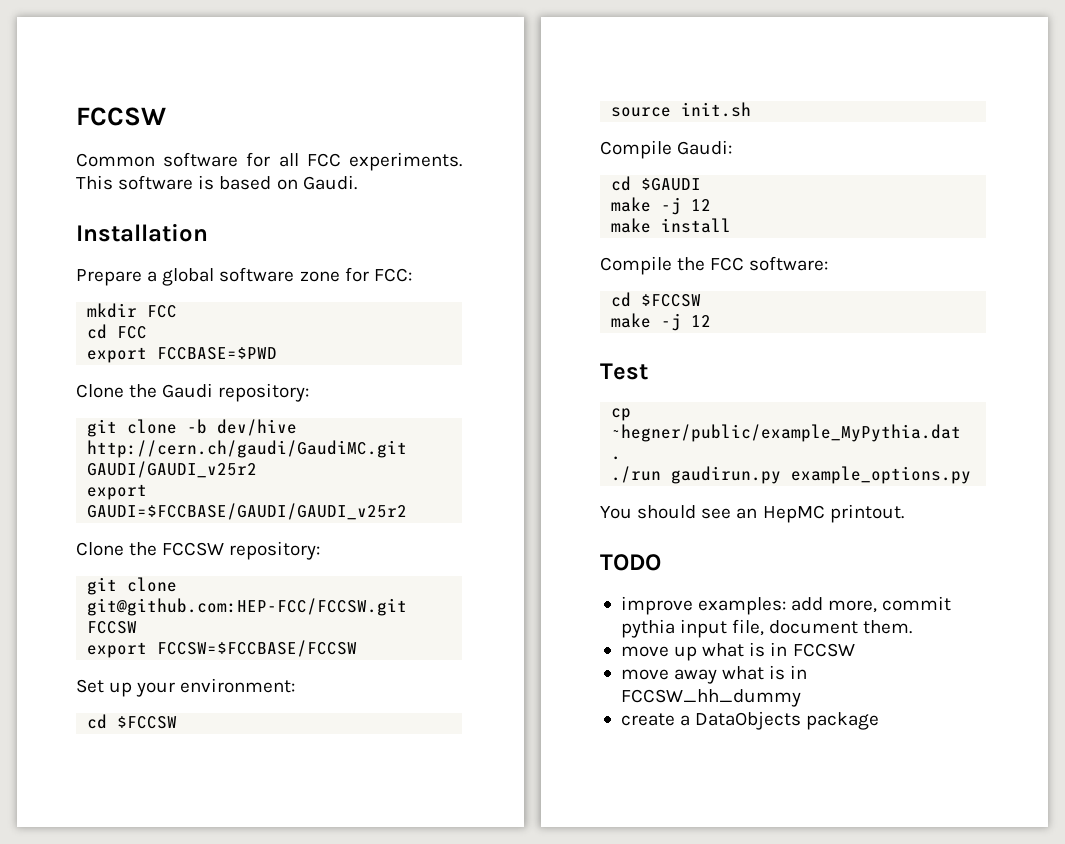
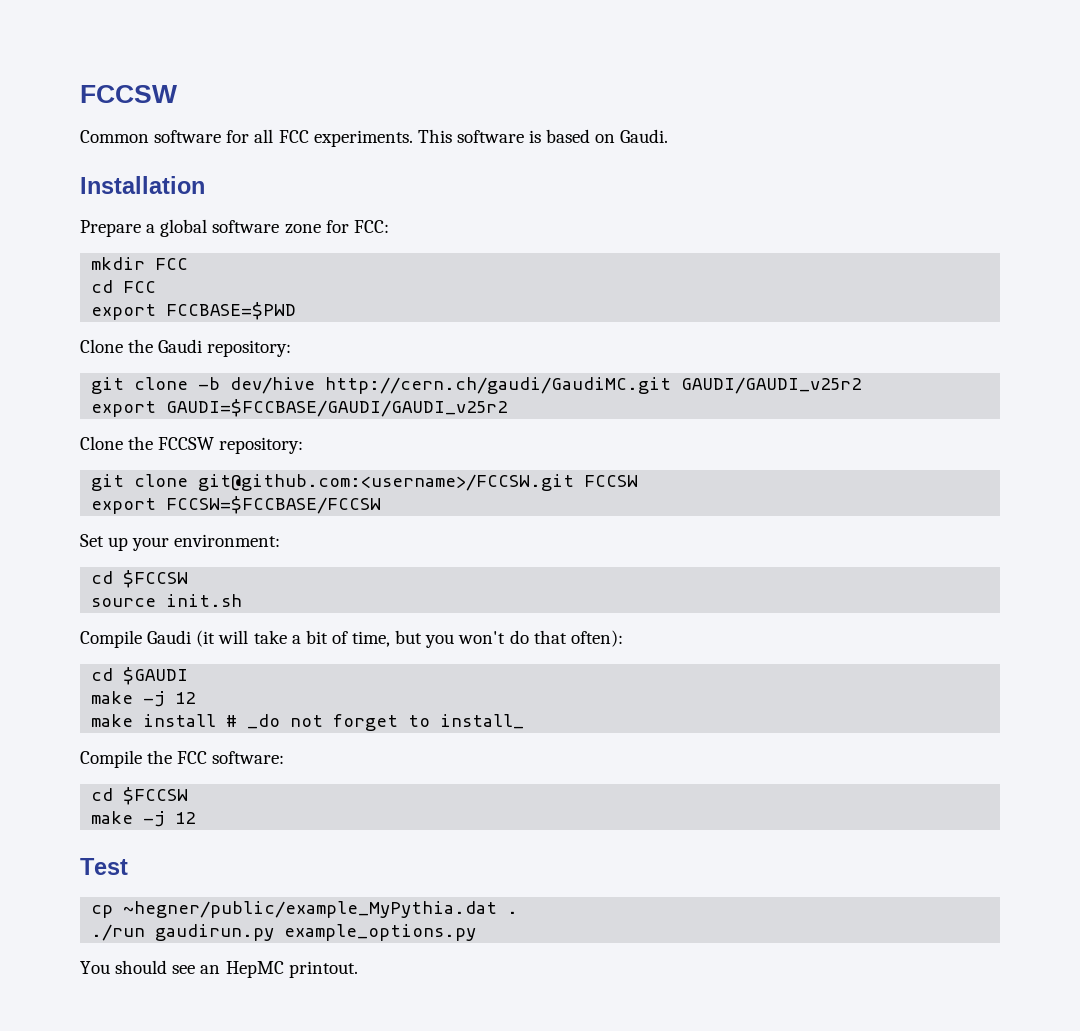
[87,598,408,616] git@github.com:HEP-FCC/FCCSW.git -> [198,474,575,491] git@github.com:<username>/FCCSW.git
[677,140,733,155] Gaudi: -> [147,630,623,648] Gaudi (it will take a bit of time, but you won't do that often):
(732, 225) none -> [226,714,525,731] # _do not forget to install_
[600,554,661,571] [620,596,952,615] [620,619,913,638] [620,642,855,661] [620,665,808,684] [620,689,801,707] [620,711,880,730] // TODO // improve examples: add more, commit pythia input file, document them. // move up what is in FCCSW // move away what is in FCCSW_hh_dummy // create a DataObjects package -> (358, 969) none

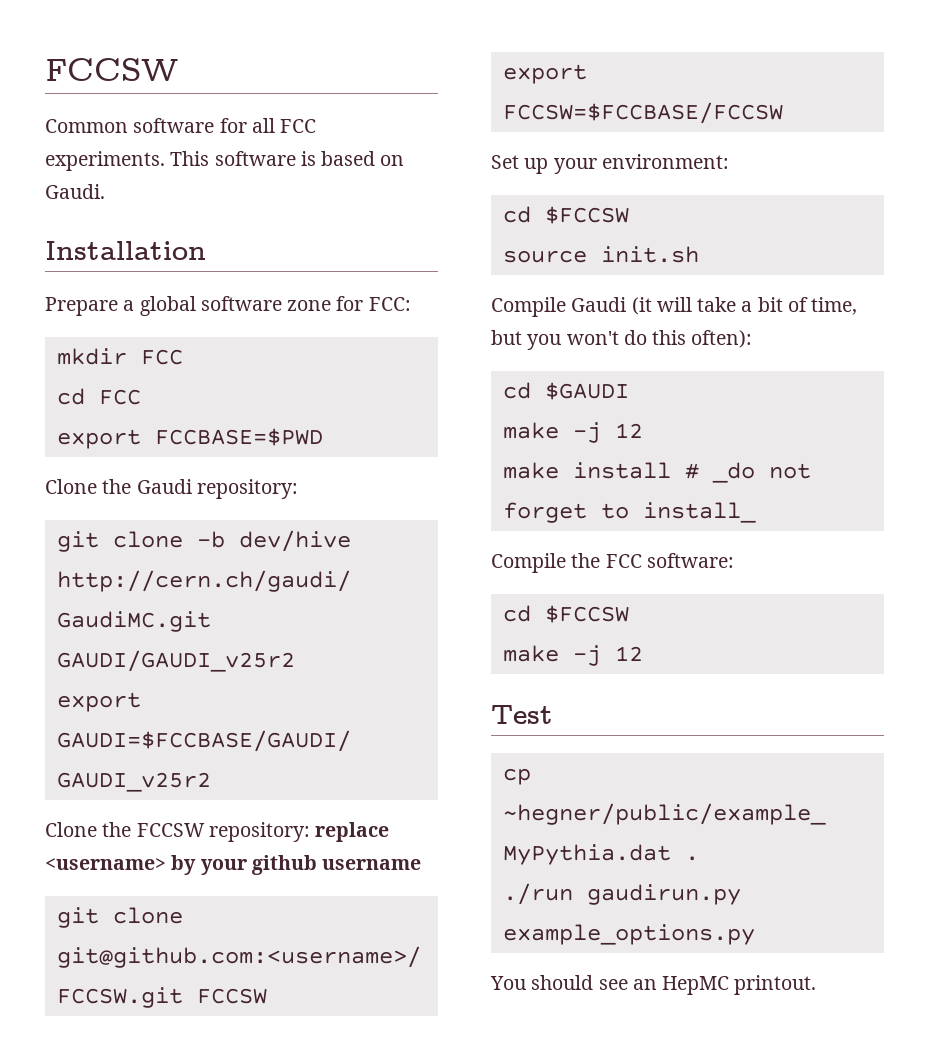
(304, 445) none -> [315,822,390,842] [45,855,422,875] replace <username> by your github username
[533,630,567,644] that -> [652,330,687,345] this

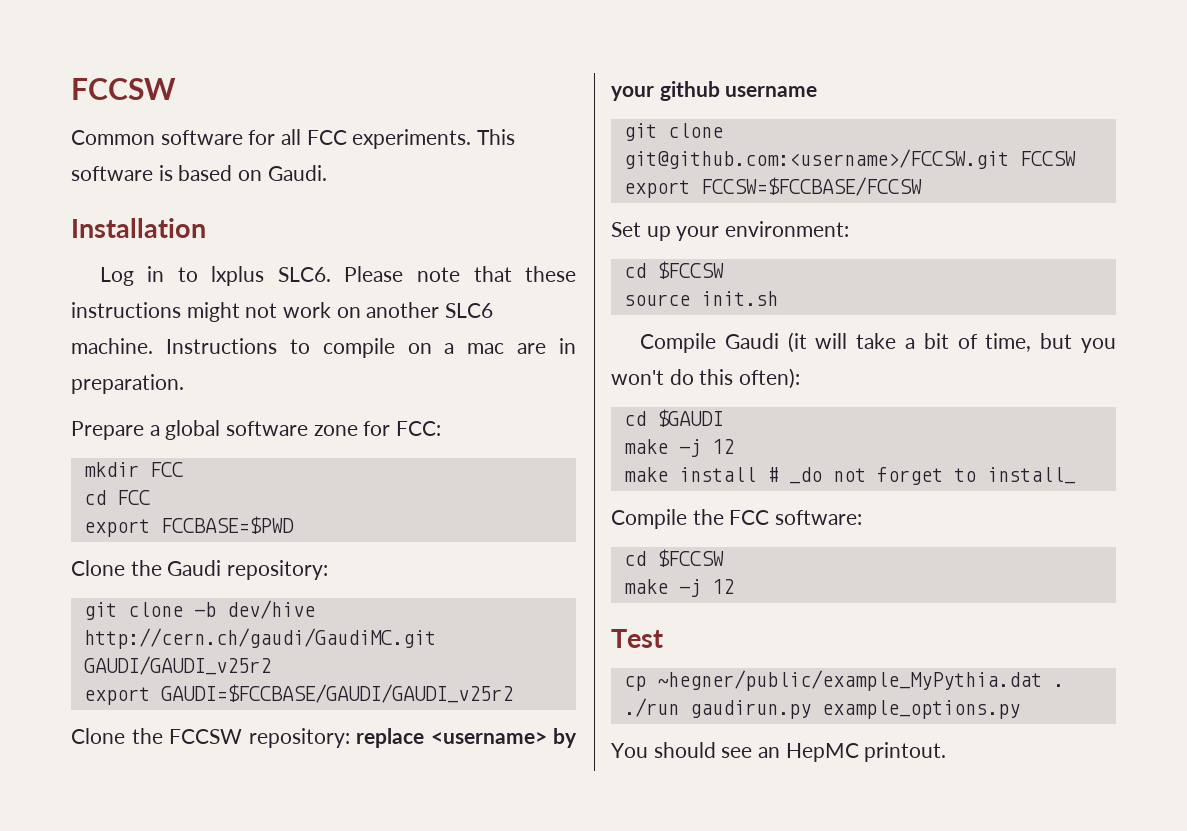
(206, 250) none -> [99,266,577,286] [71,302,494,322] [71,338,576,358] [71,374,184,394] // Log in to lxplus SLC6. Please note that these instructions might not work on another SLC6 machine. Instructions to compile on a mac are in preparation.

